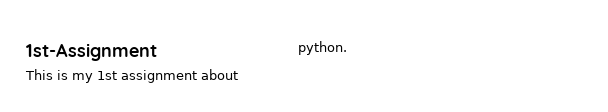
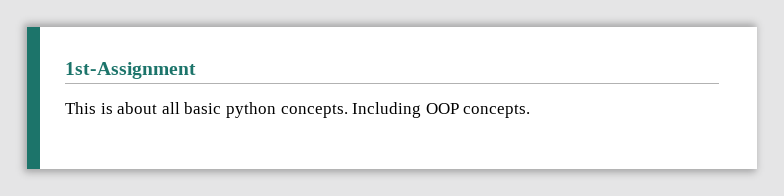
[72,69,238,83] [298,41,347,55] my 1st assignment about python. -> [117,102,531,118] about all basic python concepts. Including OOP concepts.

